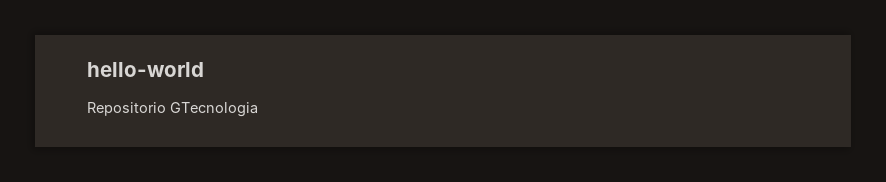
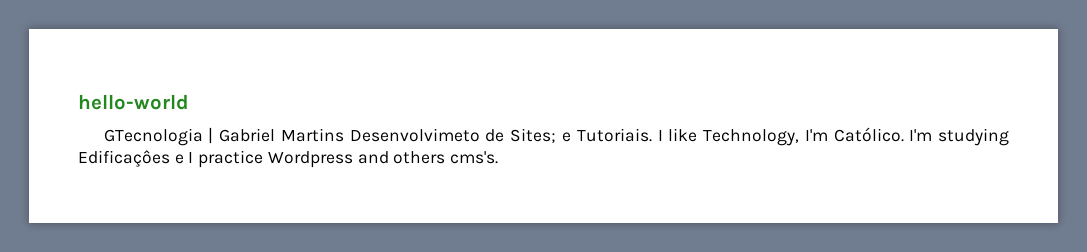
[87,102,258,117] Repositorio GTecnologia -> [103,127,1009,146] [78,150,499,168] GTecnologia | Gabriel Martins Desenvolvimeto de Sites; e Tutoriais. I like Technology, I'm Católico. I'm studying Edificaçôes e I practice Wordpress and others cms's.

